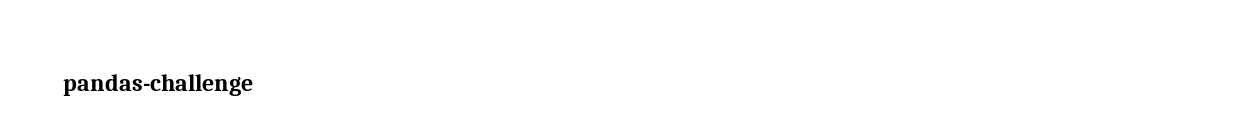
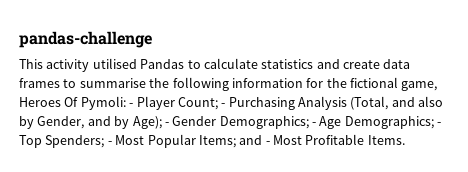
(253, 85) none -> [19,58,411,72] [19,77,438,91] [19,96,444,110] [19,116,442,129] [19,134,405,148] // This activity utilised Pandas to calculate statistics and create data frames to summarise the following information for the fictional game, Heroes Of Pymoli: - Player Count; - Purchasing Analysis (Total, and also by Gender, and by Age); - Gender Demographics; - Age Demographics; - Top Spenders; - Most Popular Items; and - Most Profitable Items.

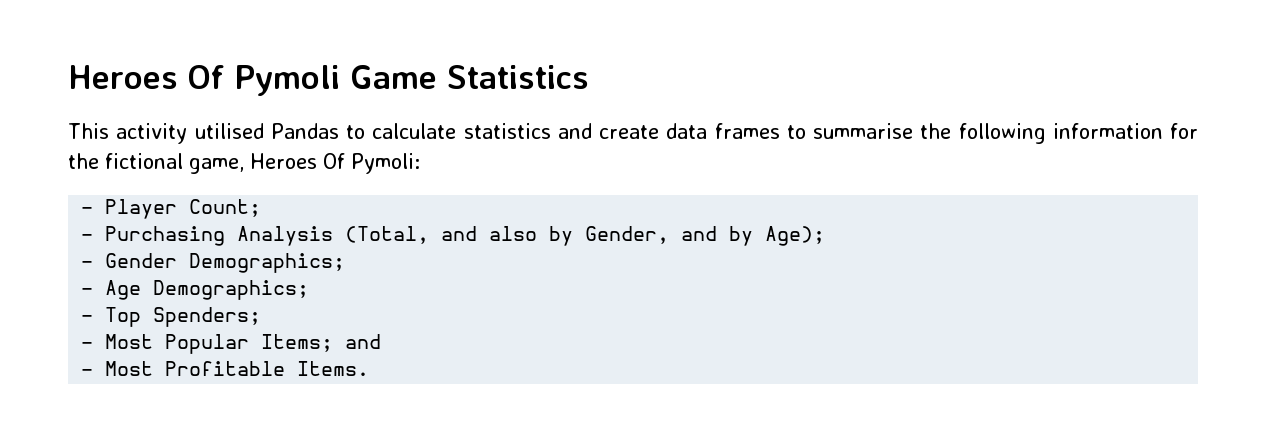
[19,31,152,48] pandas-challenge -> [68,65,589,96] Heroes Of Pymoli Game Statistics
(126, 103) none -> (420, 163) //
(218, 103) none -> (262, 208) //
(162, 122) none -> (826, 236) //
(309, 122) none -> (346, 263) //
(434, 122) none -> (310, 290) //
(105, 141) none -> (262, 317) //
(263, 140) none -> (382, 341) //

